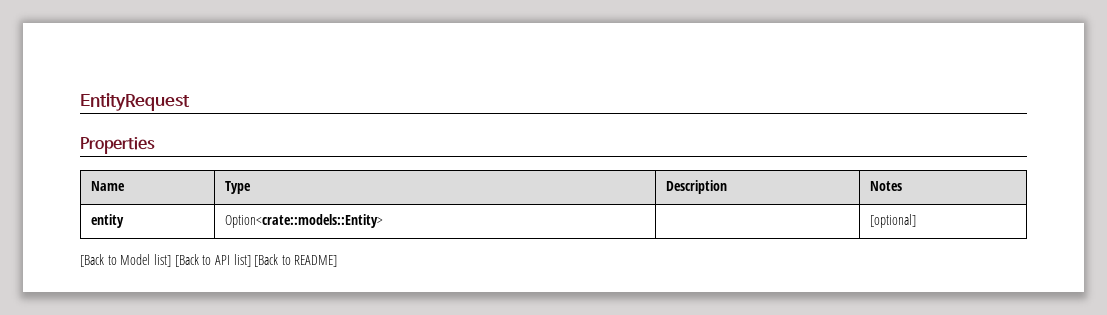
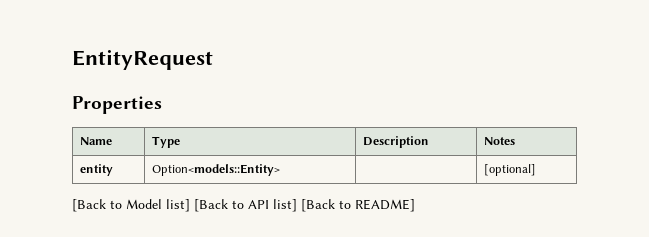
[224,214,383,228] Option<crate::models::Entity> -> [151,164,280,176] Option<models::Entity>

